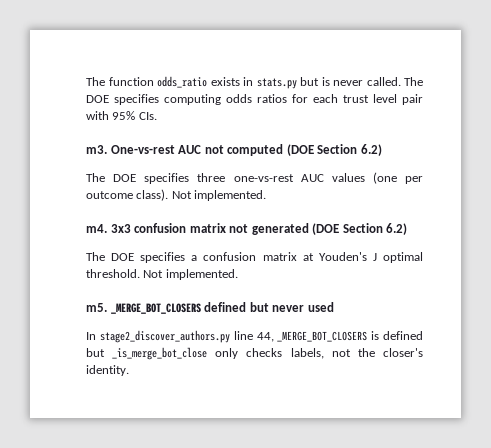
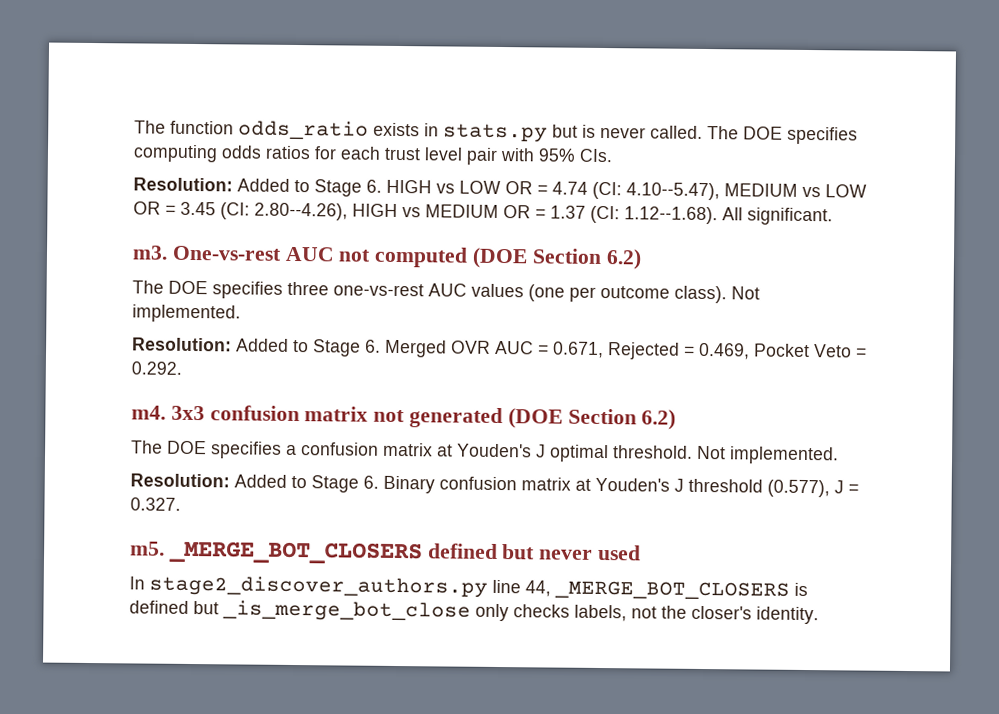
(157, 116) none -> [133,177,867,201] [133,201,833,226] // Resolution: Added to Stage 6. HIGH vs LOW OR = 4.74 (CI: 4.10--5.47), MEDIUM vs LOW OR = 3.45 (CI: 2.80--4.26), HIGH vs MEDIUM OR = 1.37 (CI: 1.12--1.68). All significant.
(267, 195) none -> [132,337,867,360] [131,361,182,375] // Resolution: Added to Stage 6. Merged OVR AUC = 0.671, Rejected = 0.469, Pocket Veto = 0.292.
(238, 274) none -> [130,473,859,498] [130,497,181,511] // Resolution: Added to Stage 6. Binary confusion matrix at Youden's J threshold (0.577), J = 0.327.

